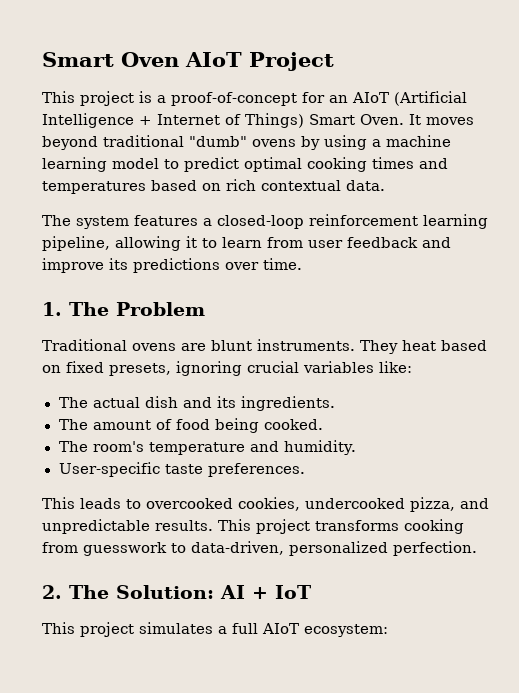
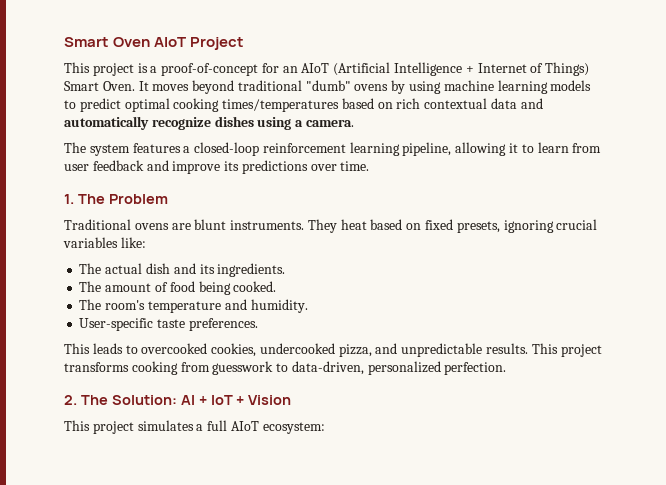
[372,139,381,147] a -> (442, 87) none
[112,158,159,169] model -> [550,80,592,91] models
[372,157,448,169] [42,181,146,194] times and temperatures -> [222,99,340,112] times/temperatures
[346,180,385,191] data. -> [491,98,543,109] [64,116,354,130] data and automatically recognize dishes using a camera.
(311, 592) none -> [236,395,292,405] + Vision

